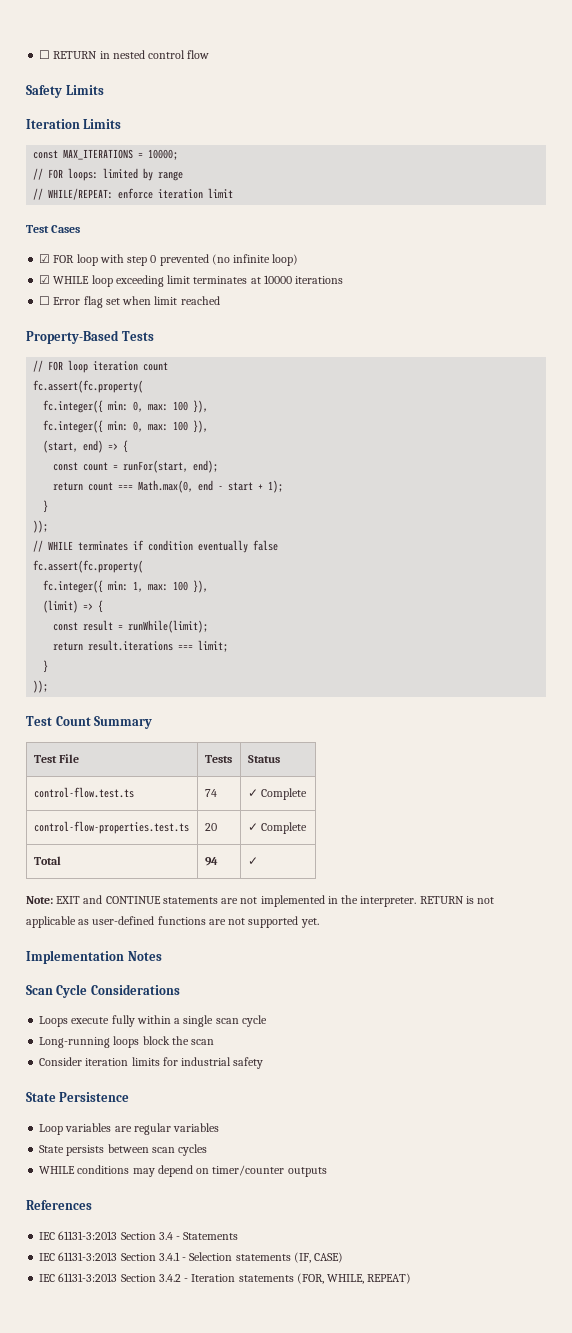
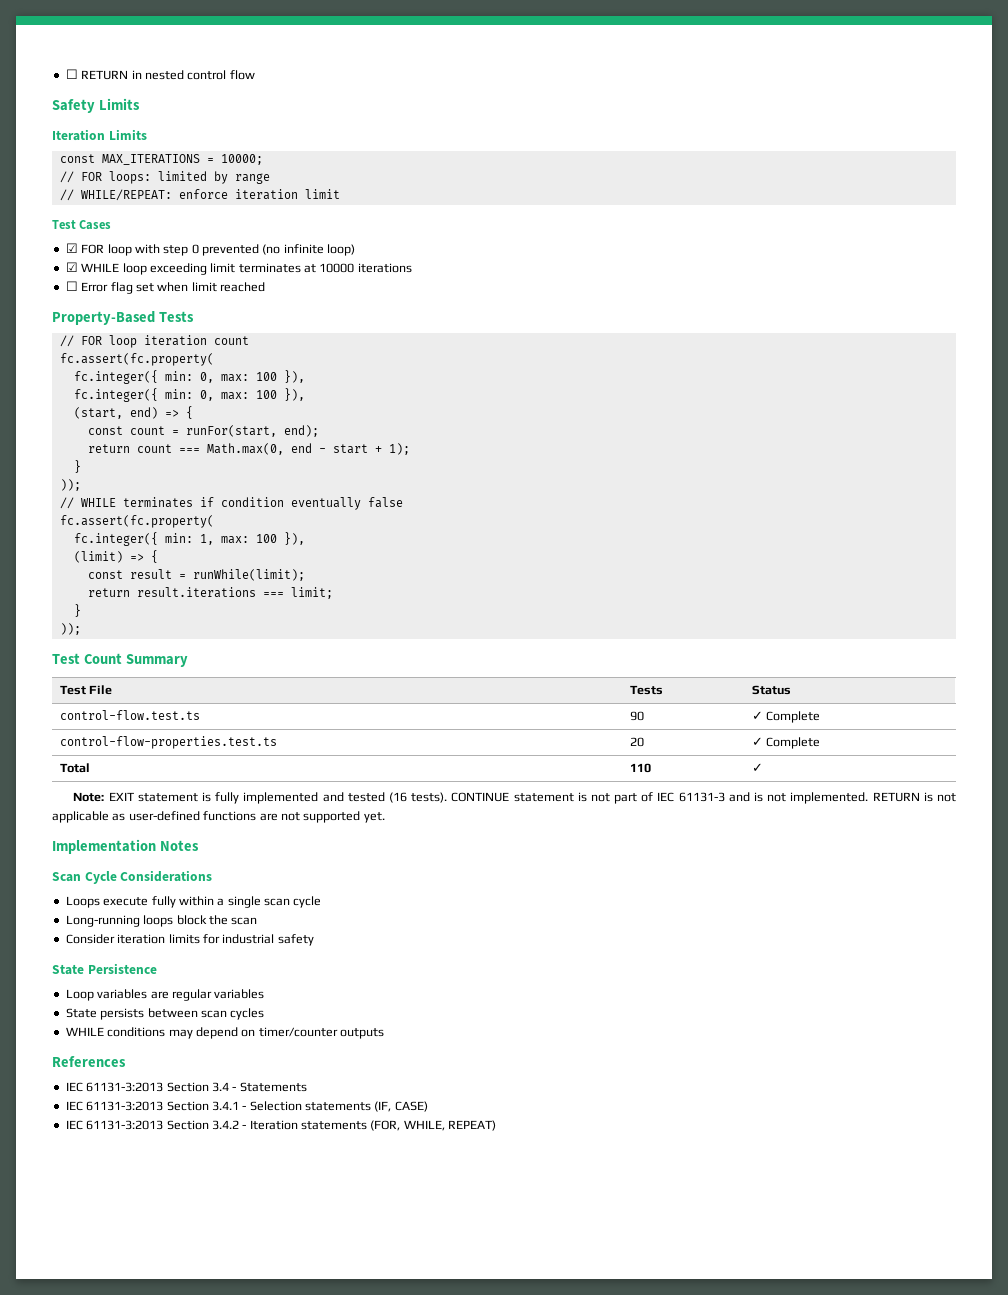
[204,789,217,797] 74 -> [630,711,645,721] 90
[204,857,218,866] 94 -> [630,763,652,773] 110
[83,895,417,907] and CONTINUE statements are not implemented in the interpreter. -> [137,792,869,804] statement is fully implemented and tested (16 tests). CONTINUE statement is not part of IEC 61131-3 and is not implemented.

